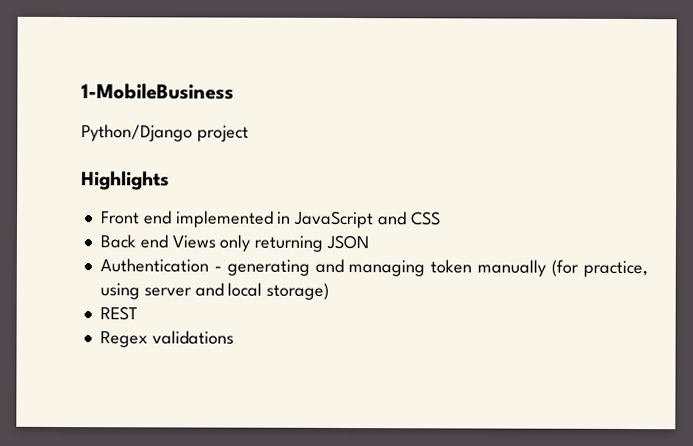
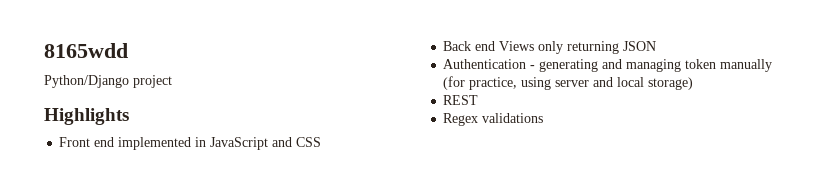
[81,83,234,100] 1-MobileBusiness -> [44,43,128,58] 8165wdd

